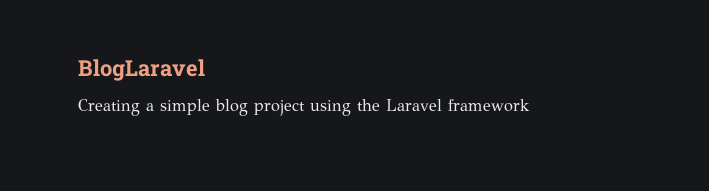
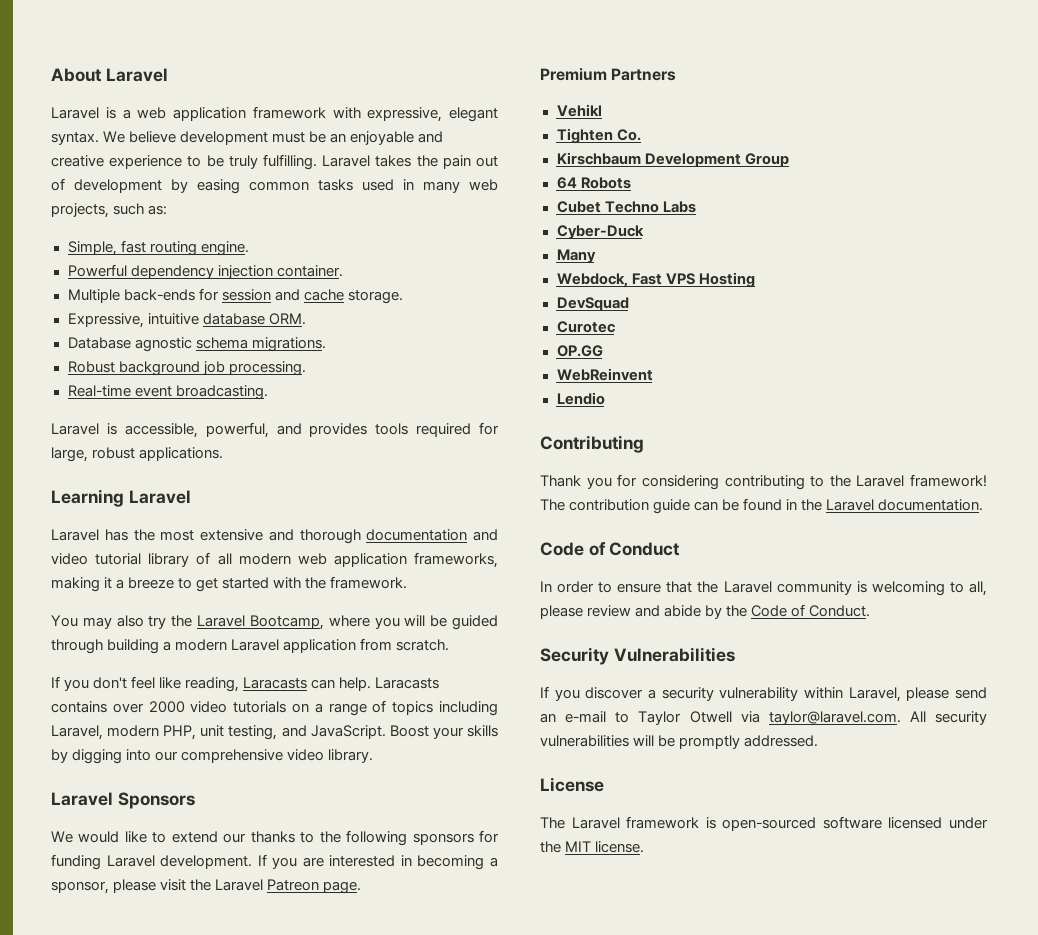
[78,59,205,81] [78,99,530,116] BlogLaravel // Creating a simple blog project using the Laravel framework -> [51,68,168,82] [51,106,498,122] [51,131,444,145] [51,154,498,170] [51,178,498,194] [51,203,168,218] [67,240,249,256] [67,264,343,279] [67,288,403,304] [67,313,306,328] [67,337,326,352] [67,361,306,376] [67,385,268,400] [51,422,499,438] [51,447,224,462] [51,489,191,507] [51,529,498,544] [51,552,498,568] [51,576,408,592] [51,615,498,630] [51,638,450,654] [51,676,440,692] [51,700,499,716] [51,725,498,740] [51,749,374,764] [51,792,195,809] [51,830,499,846] [51,854,498,870] [51,879,362,894] [540,68,677,81] [556,104,602,117] [556,128,641,144] [556,152,789,167] [556,177,631,189] [556,201,696,213] [556,225,644,239] [556,249,596,263] [556,272,755,288] [556,297,629,311] [556,321,615,333] [556,345,603,357] [556,368,653,381] [556,392,605,405] [540,435,644,453] [540,474,987,490] [540,498,984,514] [540,542,681,556] [540,581,987,596] [540,604,871,619] [540,647,735,665] [540,686,988,702] [540,711,987,725] [540,735,819,749] [540,777,604,792] [540,816,988,831] [540,841,645,853] About Laravel // Laravel is a web application framework with expressive, elegant syntax. We believe development must be an enjoyable and creative experience to be truly fulfilling. Laravel takes the pain out of development by easing common tasks used in many web projects, such as: // Simple, fast routing engine. // Powerful dependency injection container. // Multiple back-ends for session and cache storage. // Expressive, intuitive database ORM. // Database agnostic schema migrations. // Robust background job processing. // Real-time event broadcasting. // Laravel is accessible, powerful, and provides tools required for large, robust applications. // Learning Laravel // Laravel has the most extensive and thorough documentation and video tutorial library of all modern web application frameworks, making it a breeze to get started with the framework. // You may also try the Laravel Bootcamp, where you will be guided through building a modern Laravel application from scratch. // If you don't feel like reading, Laracasts can help. Laracasts contains over 2000 video tutorials on a range of topics including Laravel, modern PHP, unit testing, and JavaScript. Boost your skills by digging into our comprehensive video library. // Laravel Sponsors // We would like to extend our thanks to the following sponsors for funding Laravel development. If you are interested in becoming a sponsor, please visit the Laravel Patreon page. // Premium Partners // Vehikl // Tighten Co. // Kirschbaum Development Group // 64 Robots // Cubet Techno Labs // Cyber-Duck // Many // Webdock, Fast VPS Hosting // DevSquad // Curotec // OP.GG // WebReinvent // Lendio // Contributing // Thank you for considering contributing to the Laravel framework! The contribution guide can be found in the Laravel documentation. // Code of Conduct // In order to ensure that the Laravel community is welcoming to all, please review and abide by the Code of Conduct. // Security Vulnerabilities // If you discover a security vulnerability within Laravel, please send an e-mail to Taylor Otwell via taylor@laravel.com. All security vulnerabilities will be promptly addressed. // License // The Laravel framework is open-sourced software licensed under the MIT license.

